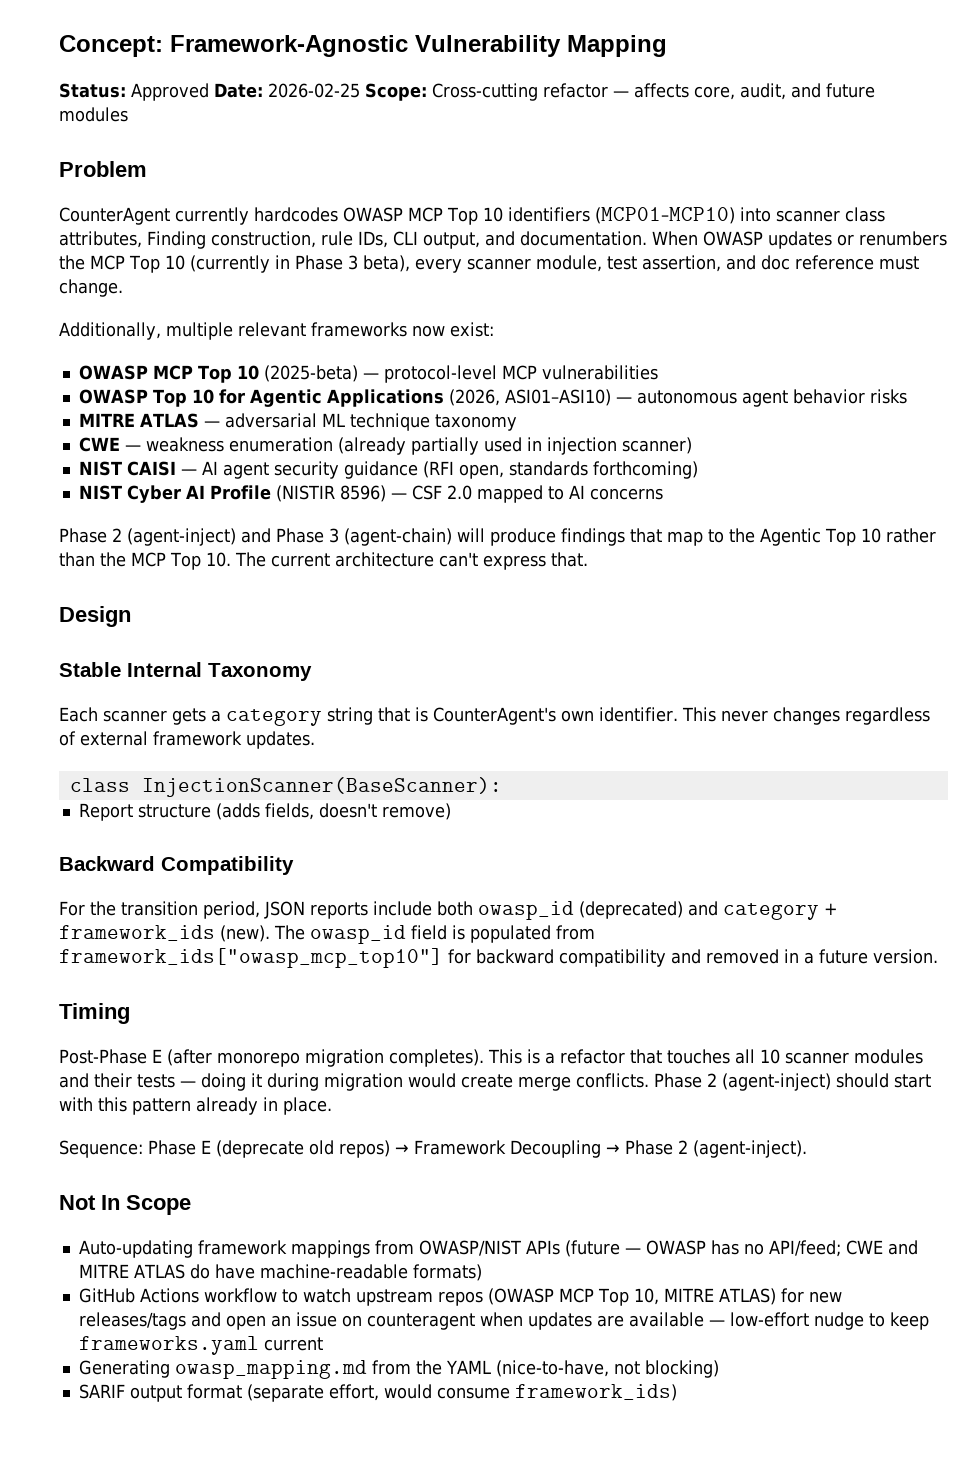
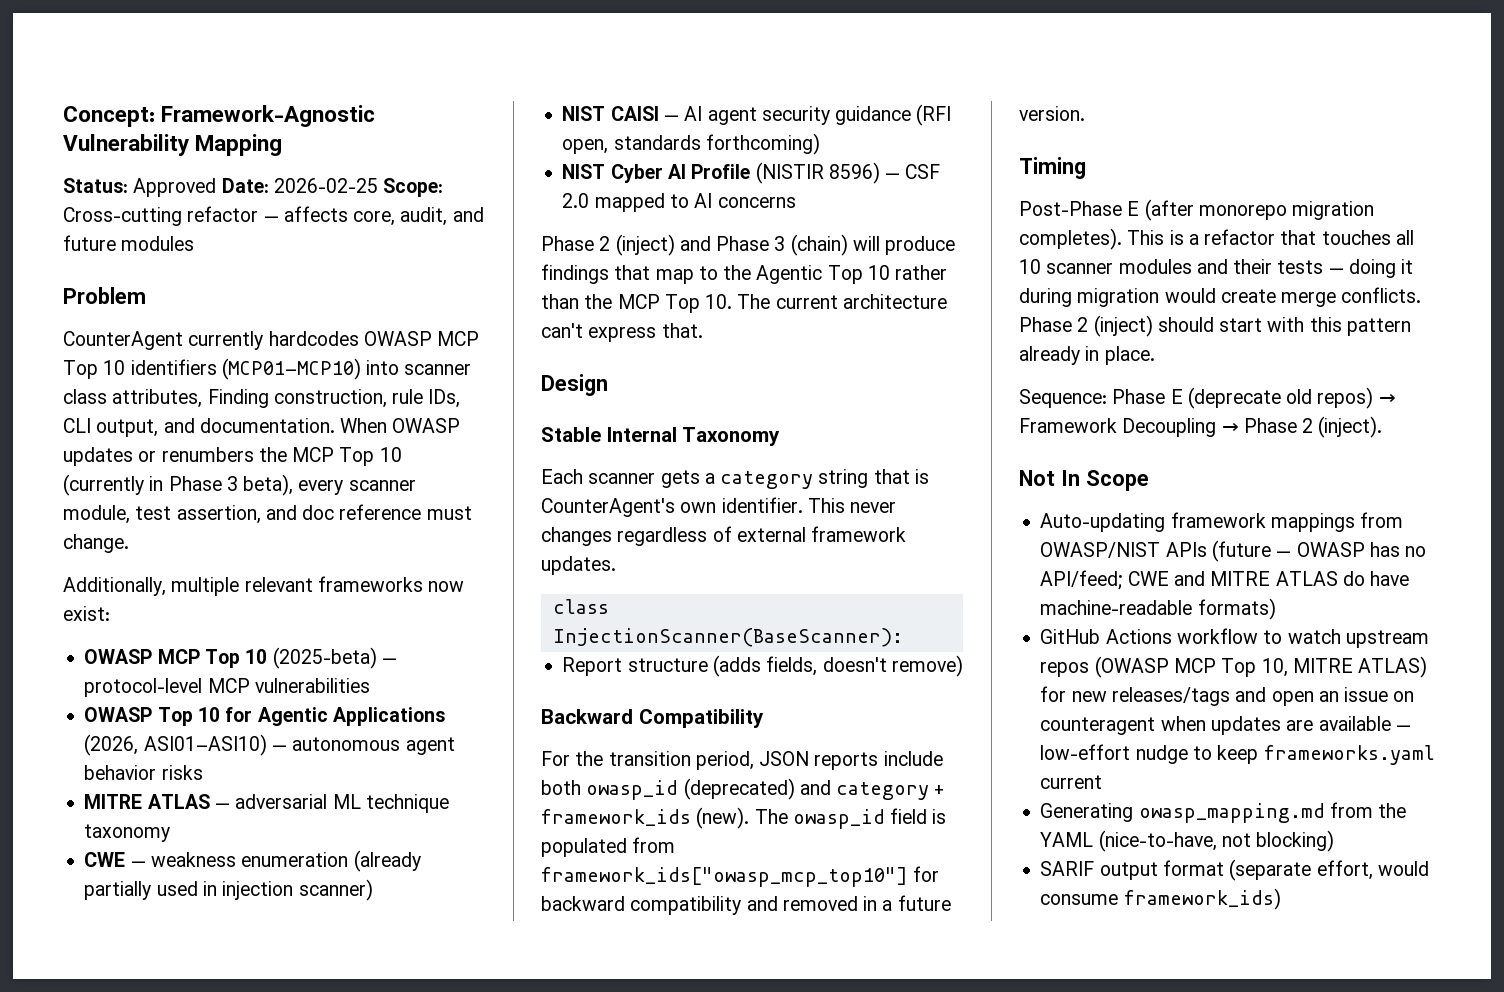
[127,528,236,546] (agent-inject) -> [615,234,675,256] (inject)
[344,528,452,546] (agent-chain) -> [790,234,848,256] (chain)
[722,1073,831,1091] (agent-inject) -> [1093,315,1153,337] (inject)
[692,1140,807,1158] (agent-inject). -> [1318,416,1383,438] (inject).

